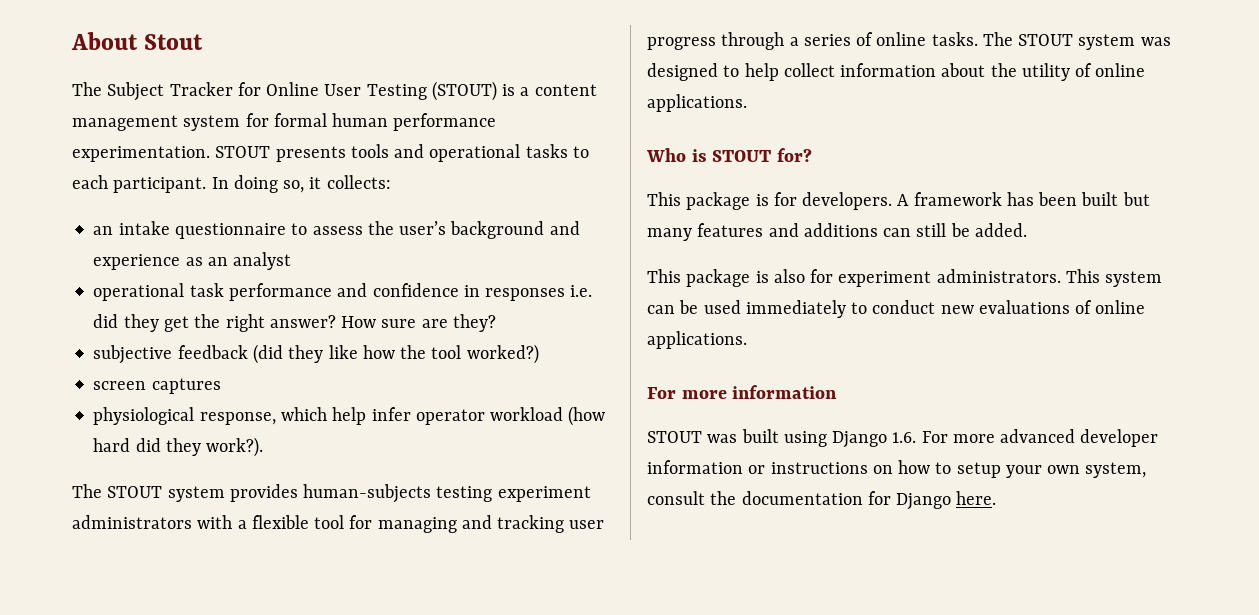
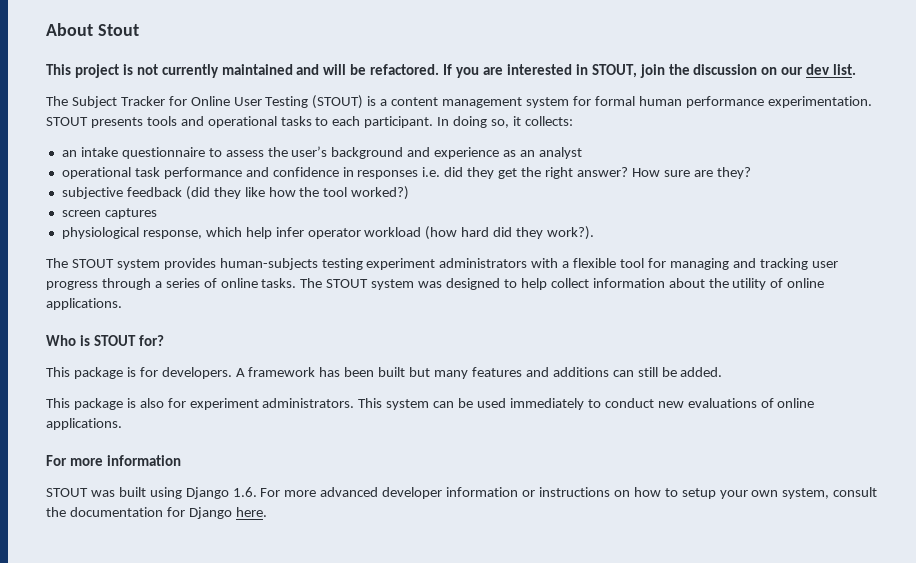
(204, 42) none -> [46,64,857,78] // This project is not currently maintained and will be refactored. If you are interested in STOUT, join the discussion on our dev list.

